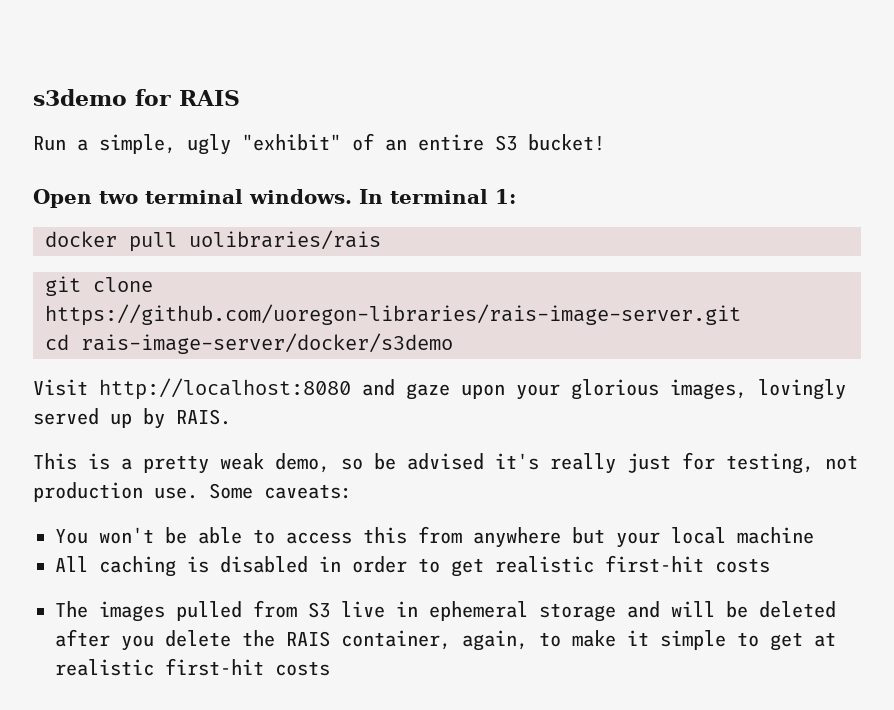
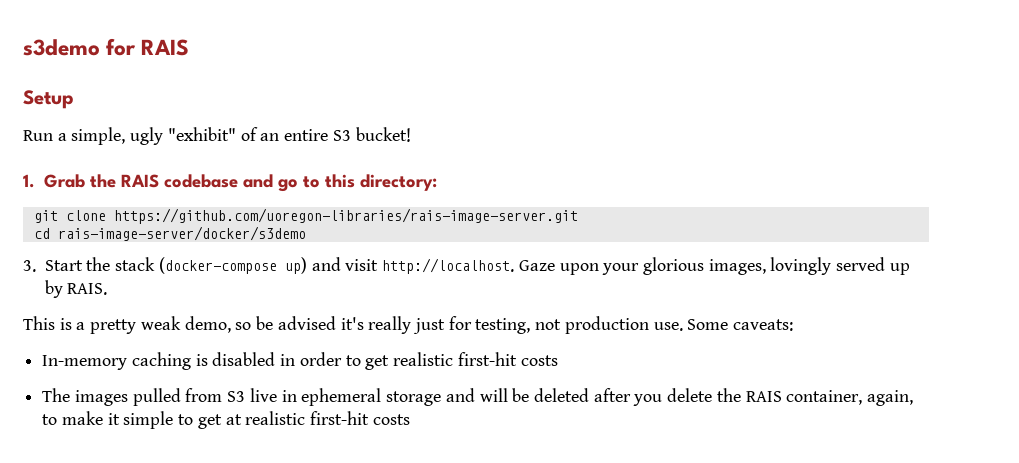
(240, 98) none -> [23,90,74,109] // Setup
[33,189,516,208] [45,230,381,252] Open two terminal windows. In terminal 1: // docker pull uolibraries/rais -> [23,174,437,192] 1. Grab the RAIS codebase and go to this directory:
[33,378,450,400] Visit http://localhost:8080 and gaze -> [23,257,555,274] 3. Start the stack (docker-compose up) and visit http://localhost. Gaze
[55,526,814,548] [55,556,88,572] You won't be able to access this from anywhere but your local machine // All -> [42,355,128,370] In-memory

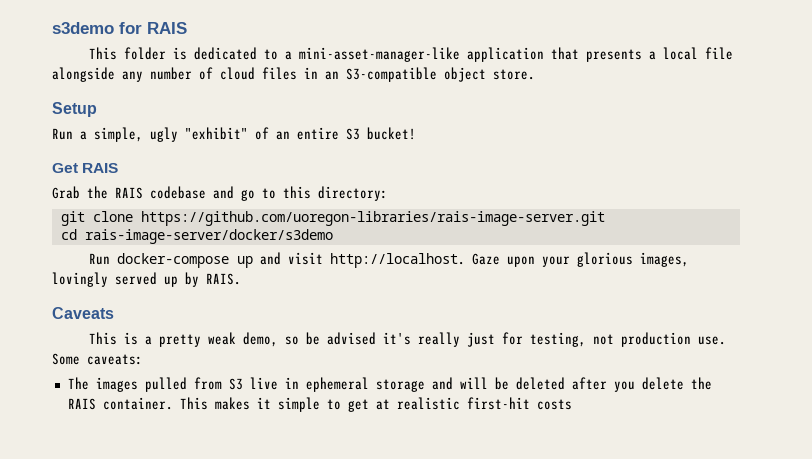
(190, 47) none -> [89,47,734,62] [52,67,535,82] // This folder is dedicated to a mini-asset-manager-like application that presents a local file alongside any number of cloud files in an S3-compatible object store.
[23,174,35,188] 1. -> [52,163,119,173] Get RAIS //
[23,257,307,274] 3. Start the stack (docker-compose up) -> [89,253,254,268] Run docker-compose up
(108, 289) none -> [52,307,114,319] // Caveats
[42,352,558,370] // In-memory caching is disabled in order to get realistic first-hit costs -> (143, 359) none
[786,390,914,406] [42,411,103,425] container, again, to make -> [102,397,250,410] container. This makes

